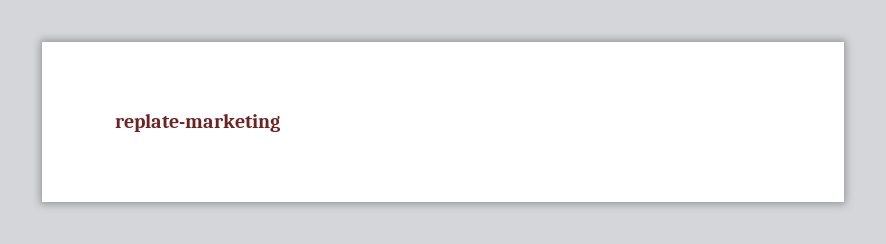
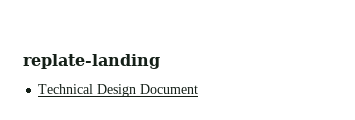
[115,113,280,132] replate-marketing -> [23,54,160,69] [38,84,199,97] replate-landing // Technical Design Document

